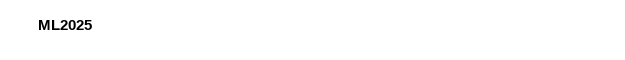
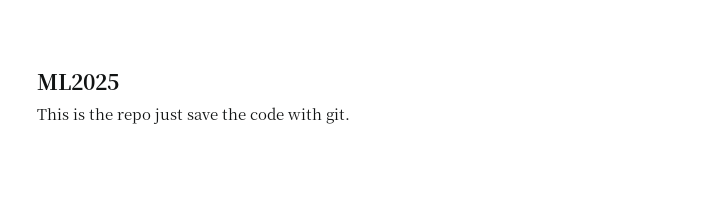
(92, 25) none -> [37,107,351,124] // This is the repo just save the code with git.

